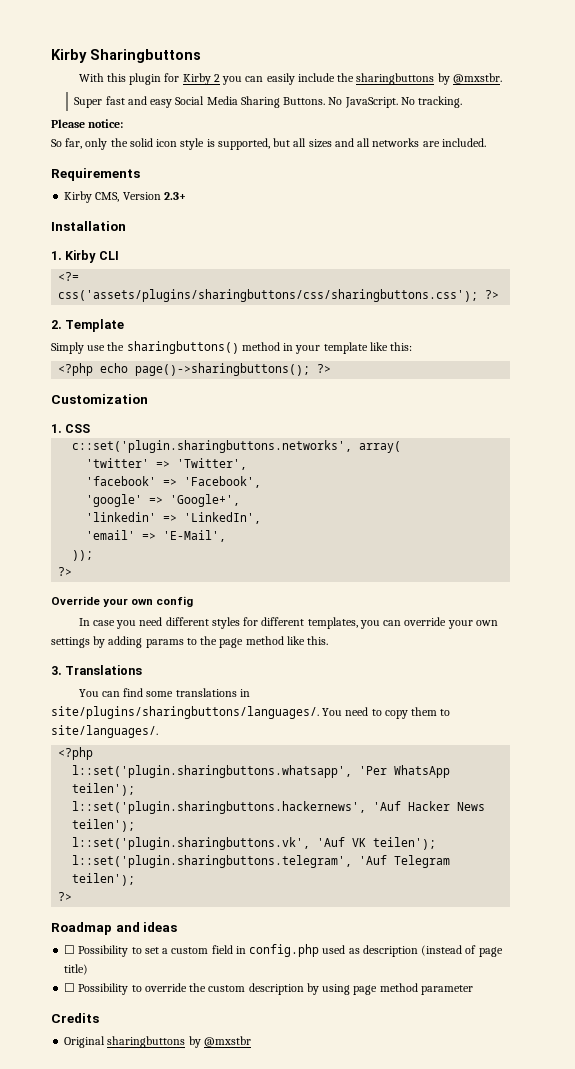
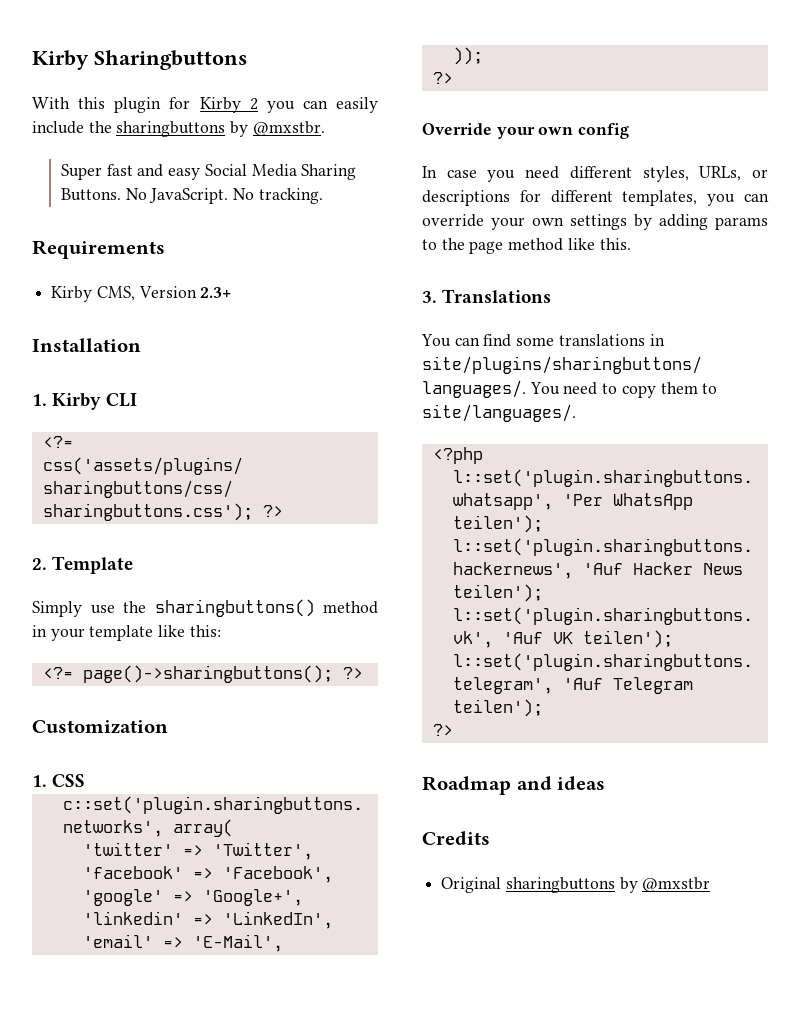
[51,119,124,128] [51,138,486,150] // Please notice: // So far, only the solid icon style is supported, but all sizes and all networks are included. -> (323, 196) none
[58,363,129,376] <?php echo -> [42,667,73,679] <?=
[211,617,240,629] styles -> [642,166,768,182] [422,190,510,206] styles, URLs, or descriptions
[64,944,503,957] [64,964,89,975] [64,983,473,995] // ☐ Possibility to set a custom field in config.php used as description (instead of page title) // ☐ Possibility to override the custom description by using page method parameter -> (606, 783) none

